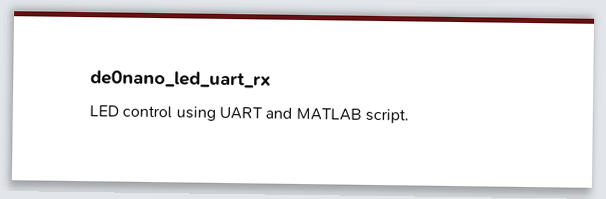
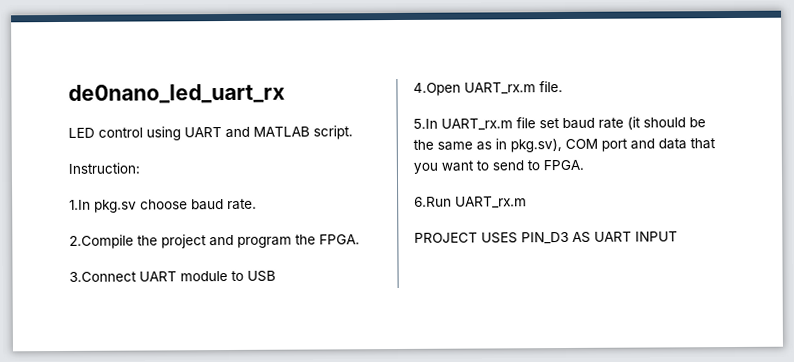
(409, 116) none -> [68,162,140,174] [69,198,257,213] [69,234,360,249] [69,270,276,282] [413,81,563,96] [413,116,706,131] [413,138,716,153] [413,159,584,174] [414,196,527,209] [414,231,678,245] // Instruction: // 1.In pkg.sv choose baud rate. // 2.Compile the project and program the FPGA. // 3.Connect UART module to USB // 4.Open UART_rx.m file. // 5.In UART_rx.m file set baud rate (it should be the same as in pkg.sv), COM port and data that you want to send to FPGA. // 6.Run UART_rx.m // PROJECT USES PIN_D3 AS UART INPUT

